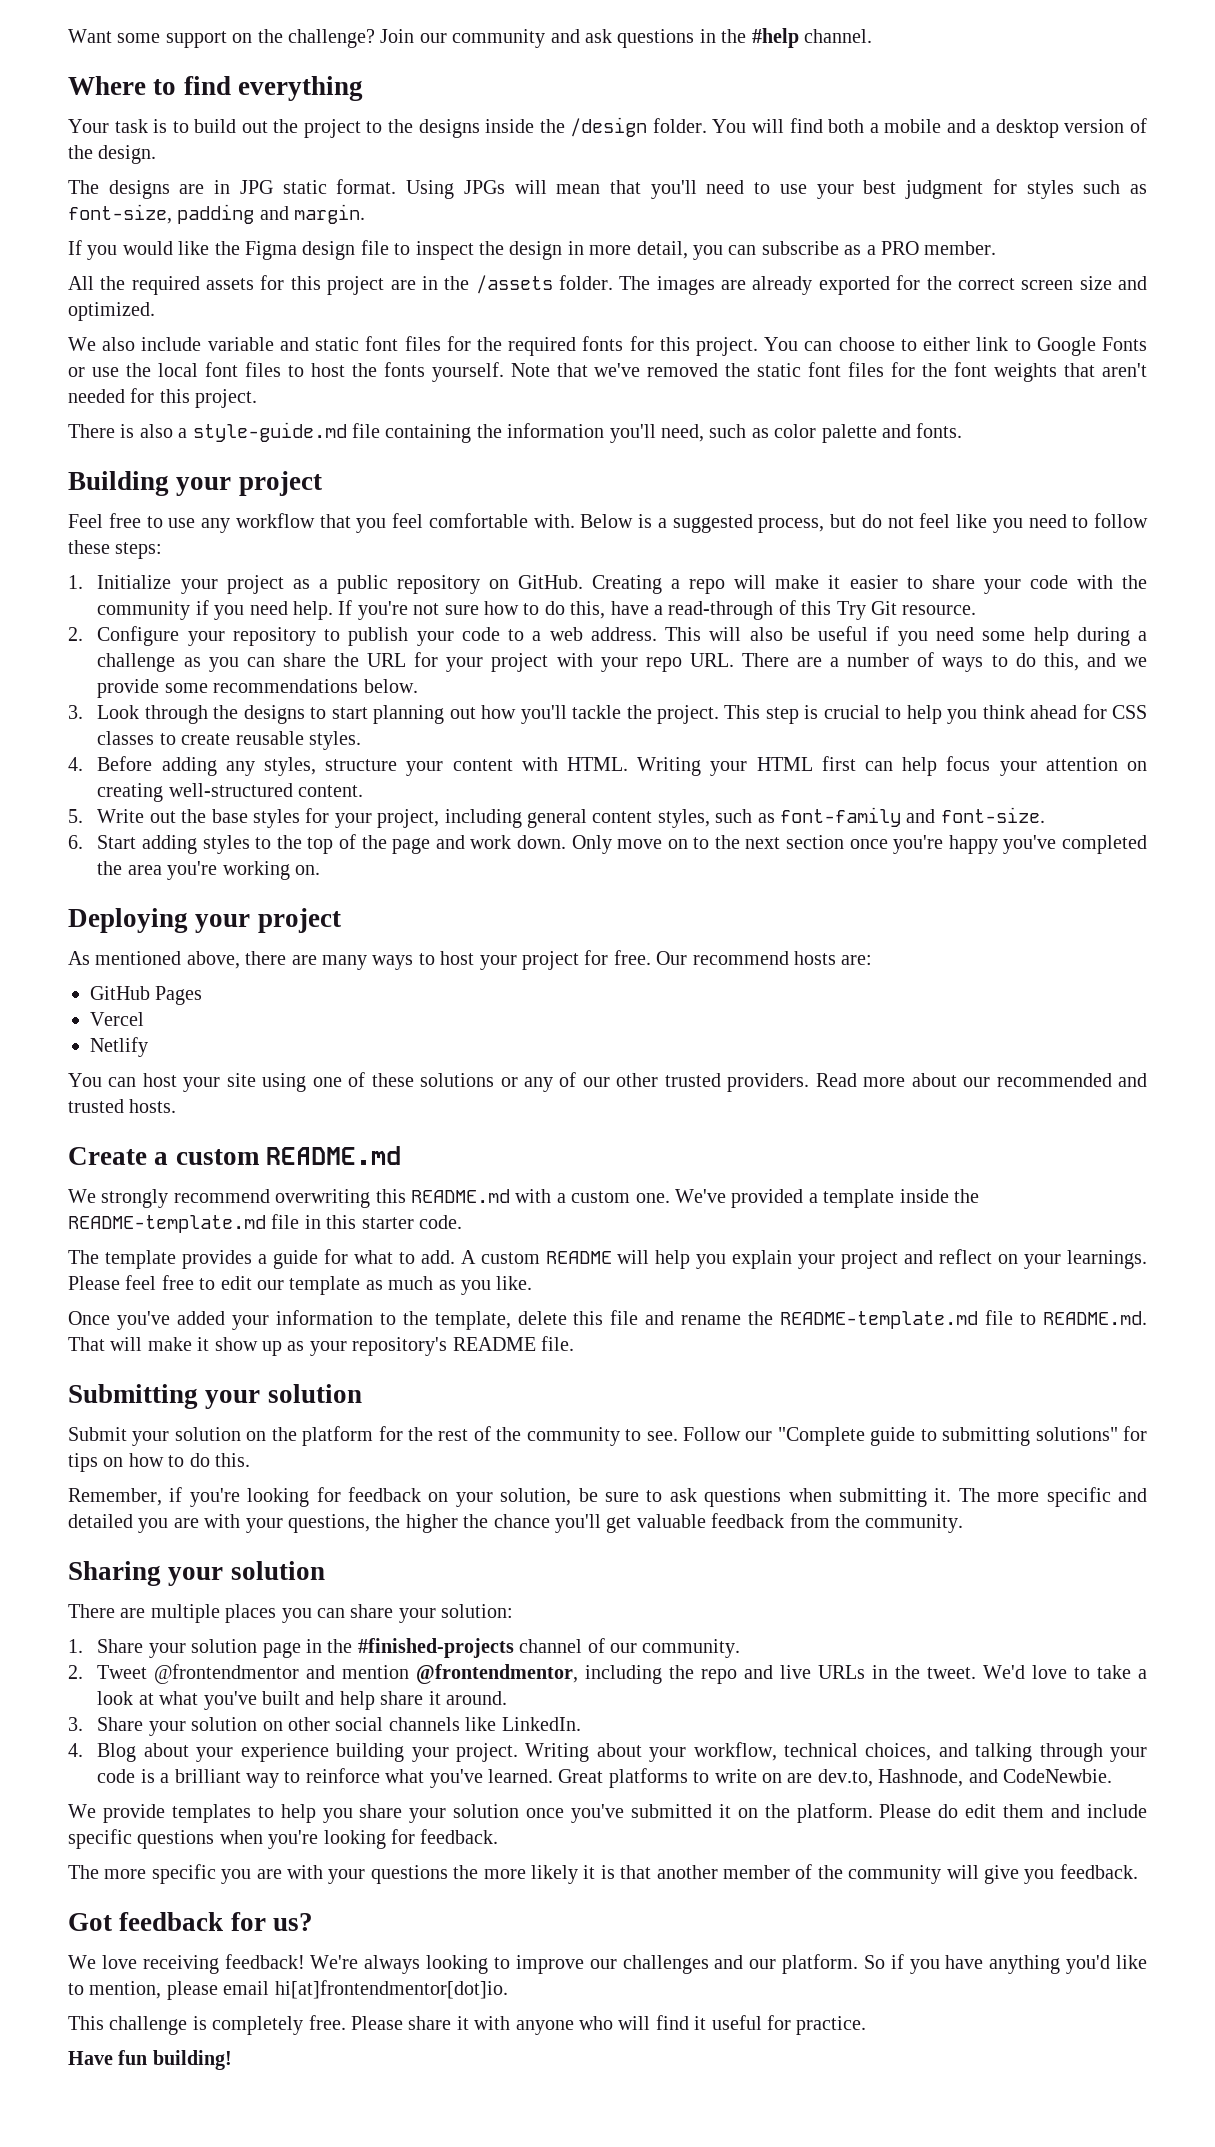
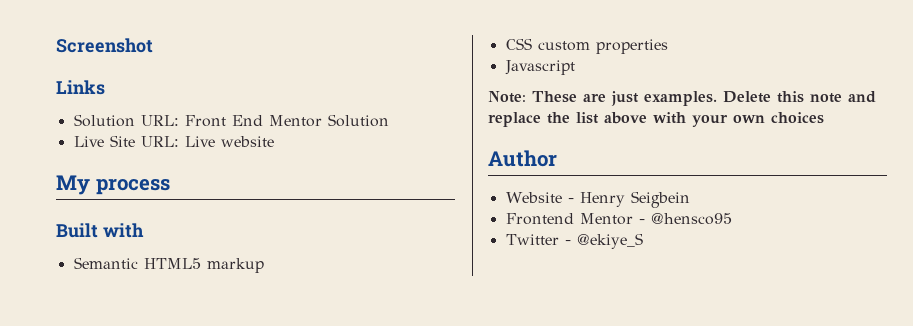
[68,28,872,48] [68,76,363,101] [68,117,1147,138] [68,145,157,164] [68,179,1148,199] [68,204,366,224] [68,240,997,260] [68,275,1148,295] [68,302,155,321] [68,336,1148,356] [68,362,1148,382] [68,388,258,408] [68,422,963,443] [68,471,322,496] [68,513,1148,533] [68,540,163,559] [68,575,1147,594] [97,600,977,620] [68,626,1148,646] [97,652,1147,672] [97,679,418,698] [68,704,1148,724] [97,731,362,750] [68,756,1147,776] [97,783,364,802] [68,807,1045,828] [68,834,1147,854] [97,861,321,880] [68,908,341,933] [68,950,873,970] [90,986,203,1005] [90,1012,144,1026] [90,1037,148,1057] [68,1072,1148,1092] [68,1099,177,1113] [68,1146,401,1165] [68,1189,979,1208] [68,1214,462,1233] [68,1249,1148,1269] [68,1275,533,1295] [68,1310,1148,1330] [68,1336,574,1356] [68,1384,362,1409] [68,1426,1148,1446] [68,1453,251,1472] [68,1487,1147,1507] [68,1513,964,1533] [68,1561,325,1586] [68,1604,514,1623] [68,1638,741,1658] [68,1664,1148,1684] [97,1691,508,1710] [68,1717,581,1736] [68,1742,1147,1762] [97,1768,1113,1788] [68,1803,1148,1823] [68,1829,499,1849] [68,1864,1138,1884] [68,1912,313,1931] [68,1954,1148,1974] [68,1980,508,2000] [68,2015,867,2035] [68,2050,232,2070] Want some support on the challenge? Join our community and ask questions in the #help channel. // Where to find everything // Your task is to build out the project to the designs inside the /design folder. You will find both a mobile and a desktop version of the design. // The designs are in JPG static format. Using JPGs will mean that you'll need to use your best judgment for styles such as font-size, padding and margin. // If you would like the Figma design file to inspect the design in more detail, you can subscribe as a PRO member. // All the required assets for this project are in the /assets folder. The images are already exported for the correct screen size and optimized. // We also include variable and static font files for the required fonts for this project. You can choose to either link to Google Fonts or use the local font files to host the fonts yourself. Note that we've removed the static font files for the font weights that aren't needed for this project. // There is also a style-guide.md file containing the information you'll need, such as color palette and fonts. // Building your project // Feel free to use any workflow that you feel comfortable with. Below is a suggested process, but do not feel like you need to follow these steps: // 1. Initialize your project as a public repository on GitHub. Creating a repo will make it easier to share your code with the community if you need help. If you're not sure how to do this, have a read-through of this Try Git resource. // 2. Configure your repository to publish your code to a web address. This will also be useful if you need some help during a challenge as you can share the URL for your project with your repo URL. There are a number of ways to do this, and we provide some recommendations below. // 3. Look through the designs to start planning out how you'll tackle the project. This step is crucial to help you think ahead for CSS classes to create reusable styles. // 4. Before adding any styles, structure your content with HTML. Writing your HTML first can help focus your attention on creating well-structured content. // 5. Write out the base styles for your project, including general content styles, such as font-family and font-size. // 6. Start adding styles to the top of the page and work down. Only move on to the next section once you're happy you've completed the area you're working on. // Deploying your project // As mentioned above, there are many ways to host your project for free. Our recommend hosts are: // GitHub Pages // Vercel // Netlify // You can host your site using one of these solutions or any of our other trusted providers. Read more about our recommended and trusted hosts. // Create a custom README.md // We strongly recommend overwriting this README.md with a custom one. We've provided a template inside the README-template.md file in this starter code. // The template provides a guide for what to add. A custom README will help you explain your project and reflect on your learnings. Please feel free to edit our template as much as you like. // Once you've added your information to the template, delete this file and rename the README-template.md file to README.md. That will make it show up as your repository's README file. // Submitting your solution // Submit your solution on the platform for the rest of the community to see. Follow our "Complete guide to submitting solutions" for tips on how to do this. // Remember, if you're looking for feedback on your solution, be sure to ask questions when submitting it. The more specific and detailed you are with your questions, the higher the chance you'll get valuable feedback from the community. // Sharing your solution // There are multiple places you can share your solution: // 1. Share your solution page in the #finished-projects channel of our community. // 2. Tweet @frontendmentor and mention @frontendmentor, including the repo and live URLs in the tweet. We'd love to take a look at what you've built and help share it around. // 3. Share your solution on other social channels like LinkedIn. // 4. Blog about your experience building your project. Writing about your workflow, technical choices, and talking through your code is a brilliant way to reinforce what you've learned. Great platforms to write on are dev.to, Hashnode, and CodeNewbie. // We provide templates to help you share your solution once you've submitted it on the platform. Please do edit them and include specific questions when you're looking for feedback. // The more specific you are with your questions the more likely it is that another member of the community will give you feedback. // Got feedback for us? // We love receiving feedback! We're always looking to improve our challenges and our platform. So if you have anything you'd like to mention, please email hi[at]frontendmentor[dot]io. // This challenge is completely free. Please share it with anyone who will find it useful for practice. // Have fun building! -> [56,38,153,53] [56,80,105,95] [73,114,389,127] [73,135,274,147] [56,175,170,195] [56,223,144,238] [73,257,264,273] [505,38,668,54] [504,60,575,75] [488,91,876,106] [488,112,824,127] [488,150,557,167] [505,191,690,208] [505,213,732,225] [505,233,643,249] Screenshot // Links // Solution URL: Front End Mentor Solution // Live Site URL: Live website // My process // Built with // Semantic HTML5 markup // CSS custom properties // Javascript // Note: These are just examples. Delete this note and replace the list above with your own choices // Author // Website - Henry Seigbein // Frontend Mentor - @hensco95 // Twitter - @ekiye_S

